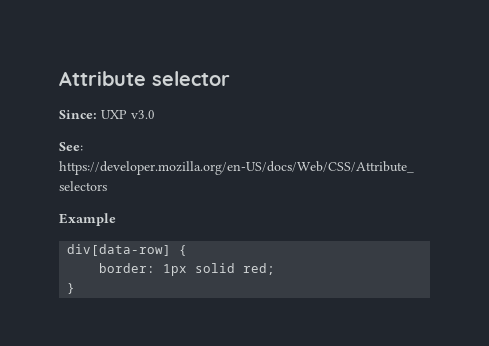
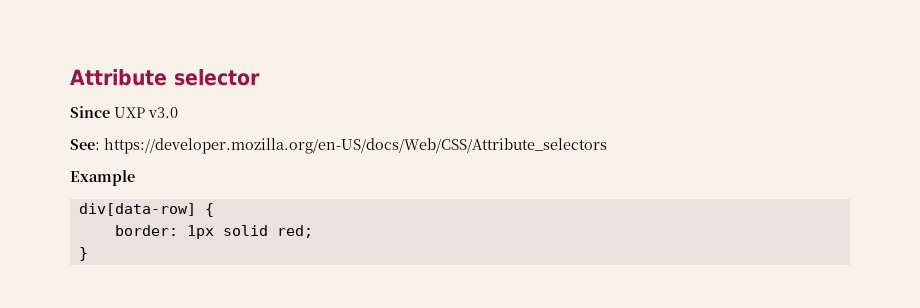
[59,110,97,119] Since: -> [70,106,110,118] Since

